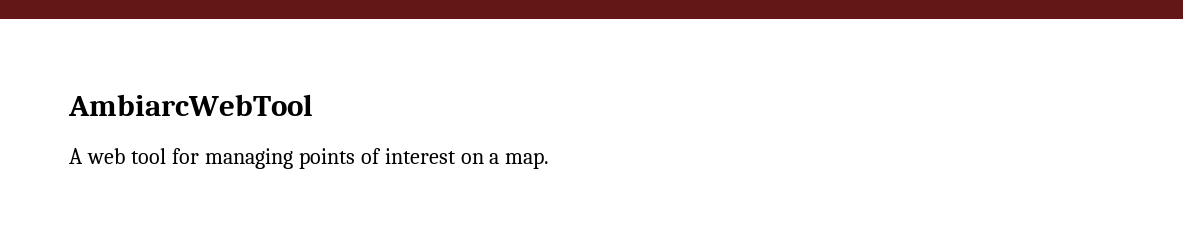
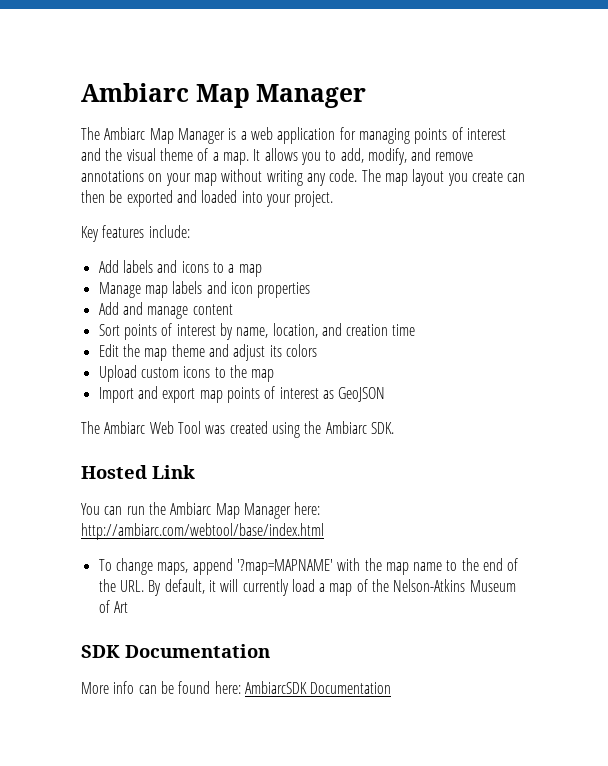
[68,94,313,116] [69,148,166,164] AmbiarcWebTool // A web tool -> [81,83,367,108] [81,127,336,144] Ambiarc Map Manager // The Ambiarc Map Manager is a web application
[460,152,550,169] on a map. -> [81,148,474,165] [81,169,526,186] [81,190,334,207] [81,225,190,242] [98,260,262,277] [98,281,311,298] [98,302,233,319] [98,323,416,340] [98,344,317,361] [98,365,275,382] [98,386,386,403] [81,421,394,438] [81,465,195,479] [81,502,321,519] [81,523,324,540] [98,558,519,575] [98,579,516,596] [98,600,128,613] [81,644,270,658] [81,681,392,694] and the visual theme of a map. It allows you to add, modify, and remove annotations on your map without writing any code. The map layout you create can then be exported and loaded into your project. // Key features include: // Add labels and icons to a map // Manage map labels and icon properties // Add and manage content // Sort points of interest by name, location, and creation time // Edit the map theme and adjust its colors // Upload custom icons to the map // Import and export map points of interest as GeoJSON // The Ambiarc Web Tool was created using the Ambiarc SDK. // Hosted Link // You can run the Ambiarc Map Manager here: http://ambiarc.com/webtool/base/index.html // To change maps, append '?map=MAPNAME' with the map name to the end of the URL. By default, it will currently load a map of the Nelson-Atkins Museum of Art // SDK Documentation // More info can be found here: AmbiarcSDK Documentation

